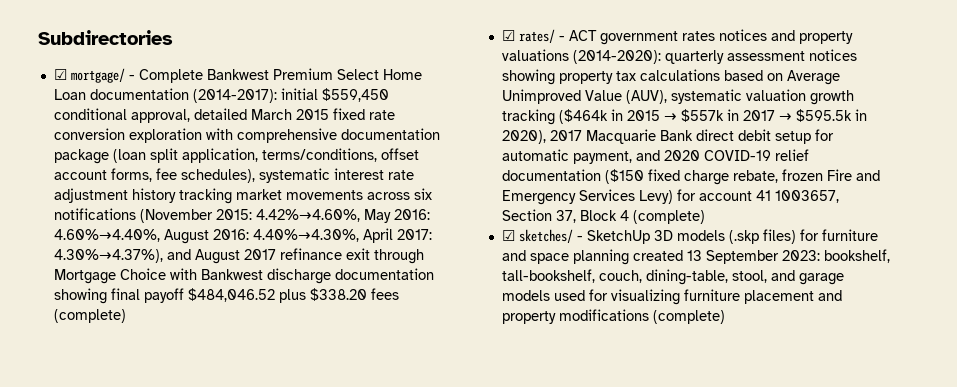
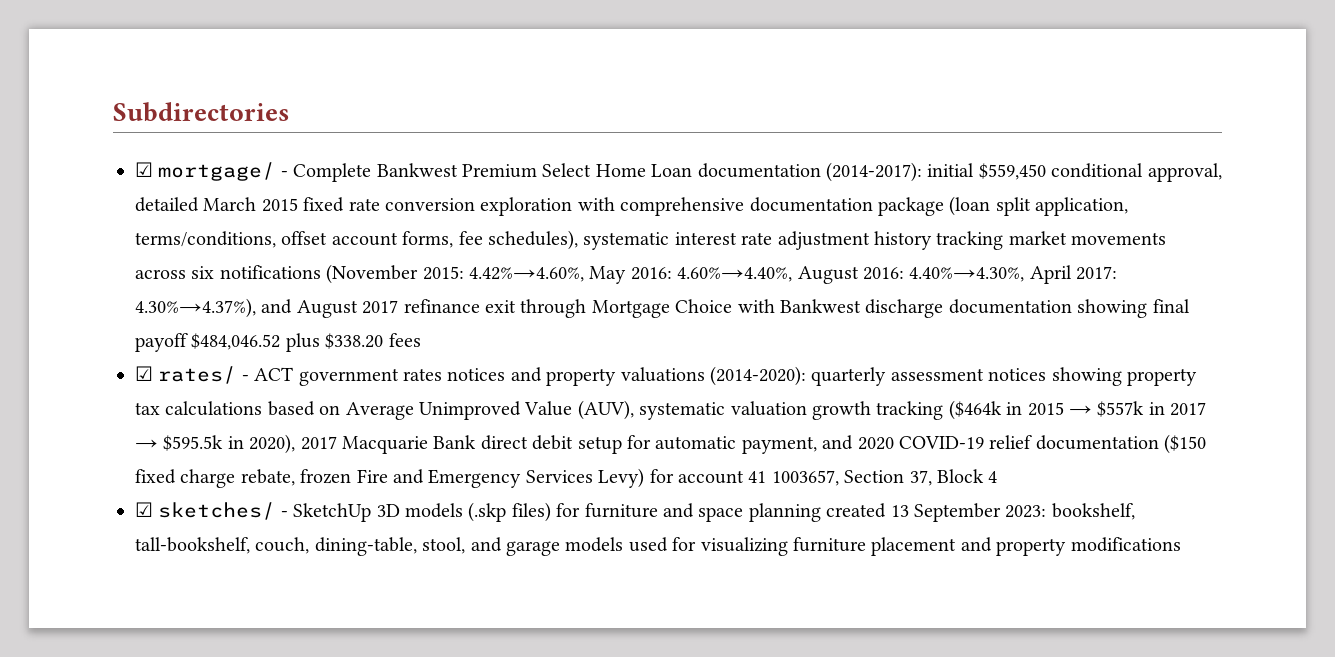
[53,309,126,323] (complete) -> (421, 340) none
[632,210,705,224] (complete) -> (998, 477) none
[652,310,725,324] (complete) -> (1181, 544) none

